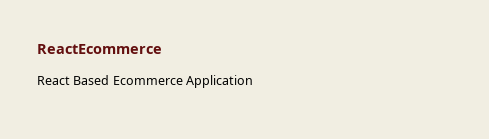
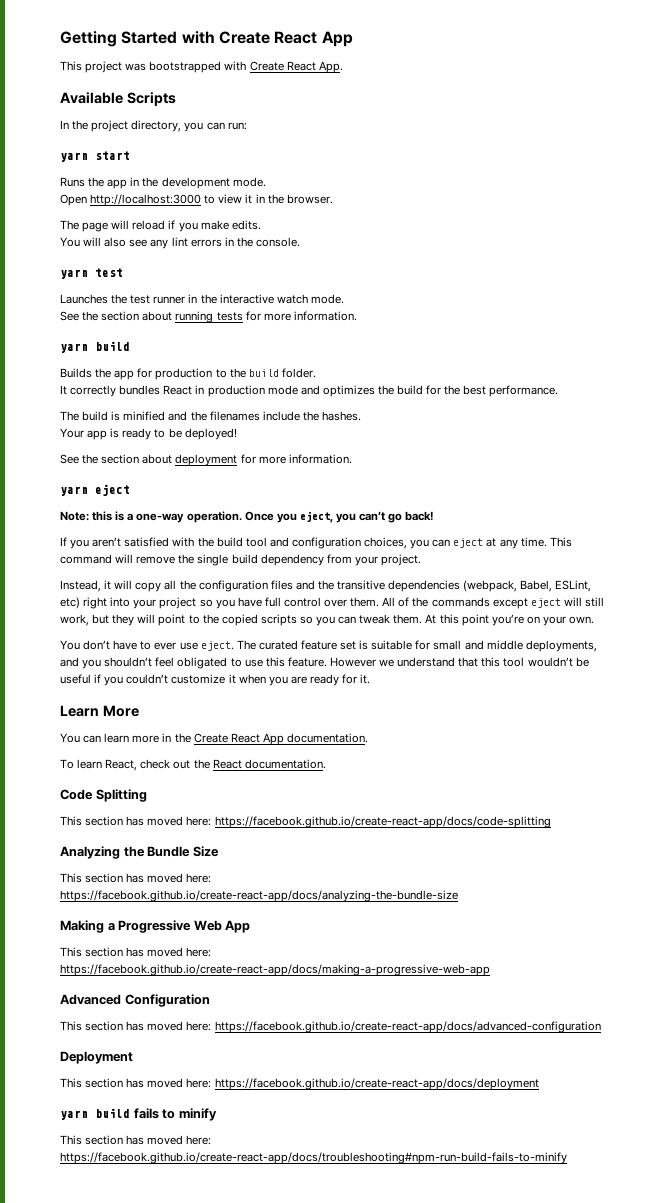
[37,44,162,54] [37,75,254,88] ReactEcommerce // React Based Ecommerce Application -> [60,31,353,47] [60,61,343,73] [60,92,176,106] [60,120,247,132] [60,151,130,162] [60,177,266,189] [60,194,333,206] [60,220,261,232] [60,237,300,249] [60,268,123,279] [60,294,344,304] [60,311,357,323] [60,341,130,353] [60,368,316,380] [60,385,559,397] [60,411,361,421] [60,428,237,440] [60,454,352,466] [60,484,130,496] [60,511,435,523] [60,537,572,549] [60,554,421,566] [60,580,592,592] [60,597,604,609] [60,614,595,626] [60,640,597,652] [60,657,589,669] [60,674,371,686] [60,705,139,717] [60,733,368,745] [60,759,326,771] [60,789,147,802] [60,816,551,828] [60,846,219,859] [60,873,212,883] [60,890,458,902] [60,920,251,933] [60,947,212,957] [60,964,490,976] [60,994,210,1007] [60,1021,601,1033] [60,1051,133,1064] [60,1078,539,1090] [60,1108,217,1121] [60,1135,212,1145] [60,1152,567,1164] Getting Started with Create React App // This project was bootstrapped with Create React App. // Available Scripts // In the project directory, you can run: // yarn start // Runs the app in the development mode. // Open http://localhost:3000 to view it in the browser. // The page will reload if you make edits. // You will also see any lint errors in the console. // yarn test // Launches the test runner in the interactive watch mode. // See the section about running tests for more information. // yarn build // Builds the app for production to the build folder. // It correctly bundles React in production mode and optimizes the build for the best performance. // The build is minified and the filenames include the hashes. // Your app is ready to be deployed! // See the section about deployment for more information. // yarn eject // Note: this is a one-way operation. Once you eject, you can’t go back! // If you aren’t satisfied with the build tool and configuration choices, you can eject at any time. This command will remove the single build dependency from your project. // Instead, it will copy all the configuration files and the transitive dependencies (webpack, Babel, ESLint, etc) right into your project so you have full control over them. All of the commands except eject will still work, but they will point to the copied scripts so you can tweak them. At this point you’re on your own. // You don’t have to ever use eject. The curated feature set is suitable for small and middle deployments, and you shouldn’t feel obligated to use this feature. However we understand that this tool wouldn’t be useful if you couldn’t customize it when you are ready for it. // Learn More // You can learn more in the Create React App documentation. // To learn React, check out the React documentation. // Code Splitting // This section has moved here: https://facebook.github.io/create-react-app/docs/code-splitting // Analyzing the Bundle Size // This section has moved here: https://facebook.github.io/create-react-app/docs/analyzing-the-bundle-size // Making a Progressive Web App // This section has moved here: https://facebook.github.io/create-react-app/docs/making-a-progressive-web-app // Advanced Configuration // This section has moved here: https://facebook.github.io/create-react-app/docs/advanced-configuration // Deployment // This section has moved here: https://facebook.github.io/create-react-app/docs/deployment // yarn build fails to minify // This section has moved here: https://facebook.github.io/create-react-app/docs/troubleshooting#npm-run-build-fails-to-minify

